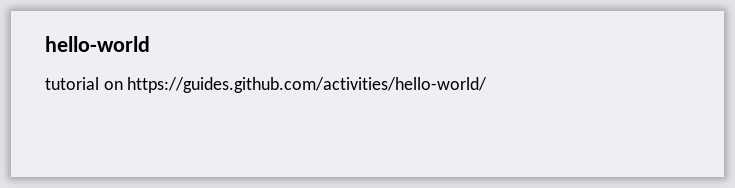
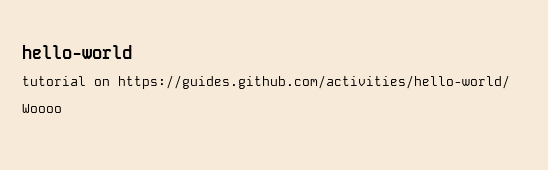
(488, 85) none -> [22,104,62,113] // Woooo

